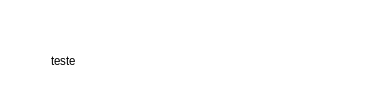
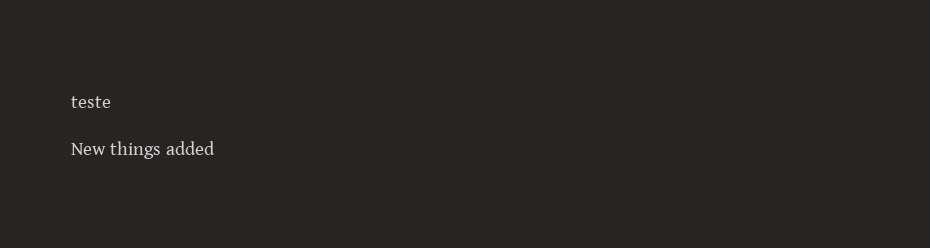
(75, 60) none -> [71,141,215,159] // New things added

